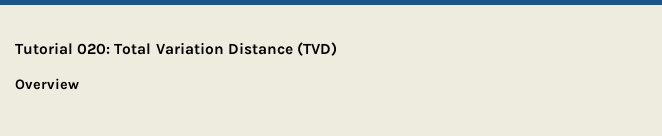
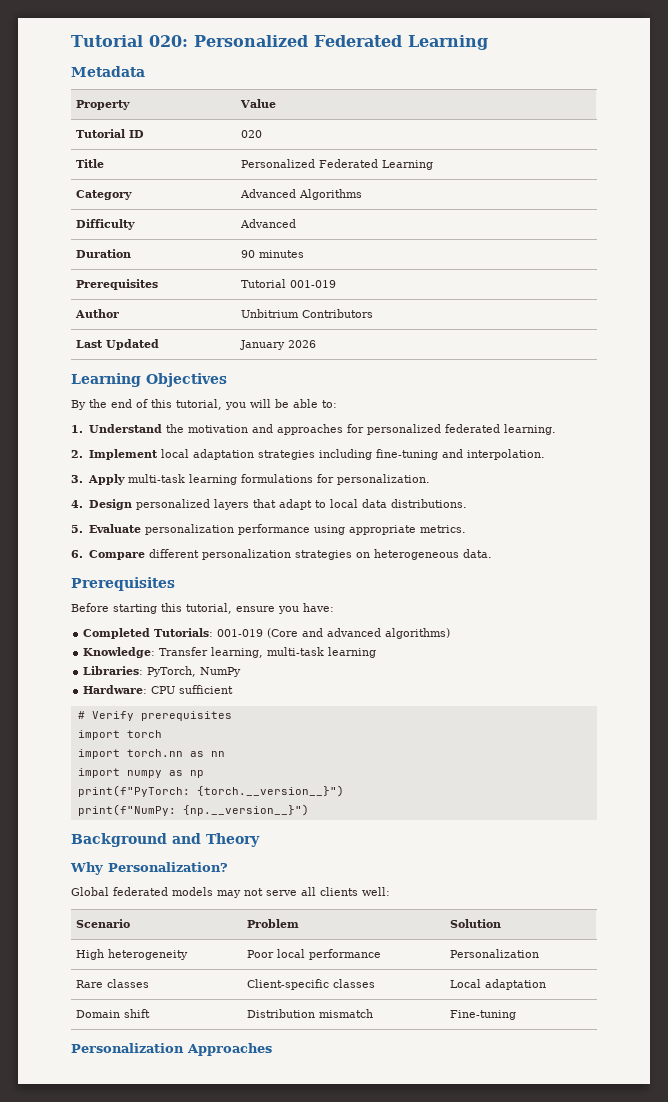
[114,42,337,56] [15,78,79,90] Total Variation Distance (TVD) // Overview -> [193,35,488,50] [71,66,145,77] [75,100,130,110] [239,99,276,108] [75,129,144,138] [240,130,262,138] [75,159,104,168] [240,159,433,170] [75,190,132,200] [239,189,362,200] [75,219,135,230] [239,219,296,228] [75,249,131,258] [240,250,304,258] [75,279,158,290] [240,279,336,288] [74,309,119,318] [240,309,373,318] [75,339,159,350] [239,340,316,350] [71,373,227,387] [71,399,337,410] [71,424,556,435] [71,449,545,460] [71,474,430,485] [71,499,467,510] [71,524,466,535] [71,549,492,560] [71,577,175,591] [71,603,334,614] [83,628,451,639] [83,647,377,658] [83,666,242,677] [83,685,234,694] [77,711,232,721] [77,730,162,740] [77,749,225,759] [77,768,204,778] [77,785,344,797] [77,804,309,816] [71,833,260,847] [70,862,228,875] [71,887,390,898] [75,919,130,928] [246,919,299,928] [449,919,501,928] [75,949,188,960] [246,949,381,960] [449,949,539,958] [75,979,149,988] [246,979,375,990] [449,979,546,990] [75,1009,150,1018] [246,1009,373,1018] [449,1010,516,1020] [71,1043,272,1056] Personalized Federated Learning // Metadata // Property | Value // Tutorial ID | 020 // Title | Personalized Federated Learning // Category | Advanced Algorithms // Difficulty | Advanced // Duration | 90 minutes // Prerequisites | Tutorial 001-019 // Author | Unbitrium Contributors // Last Updated | January 2026 // Learning Objectives // By the end of this tutorial, you will be able to: // 1. Understand the motivation and approaches for personalized federated learning. // 2. Implement local adaptation strategies including fine-tuning and interpolation. // 3. Apply multi-task learning formulations for personalization. // 4. Design personalized layers that adapt to local data distributions. // 5. Evaluate personalization performance using appropriate metrics. // 6. Compare different personalization strategies on heterogeneous data. // Prerequisites // Before starting this tutorial, ensure you have: // Completed Tutorials: 001-019 (Core and advanced algorithms) // Knowledge: Transfer learning, multi-task learning // Libraries: PyTorch, NumPy // Hardware: CPU sufficient // # Verify prerequisites // import torch // import torch.nn as nn // import numpy as np // print(f"PyTorch: {torch.__version__}") // print(f"NumPy: {np.__version__}") // Background and Theory // Why Personalization? // Global federated models may not serve all clients well: // Scenario | Problem | Solution // High heterogeneity | Poor local performance | Personalization // Rare classes | Client-specific classes | Local adaptation // Domain shift | Distribution mismatch | Fine-tuning // Personalization Approaches

